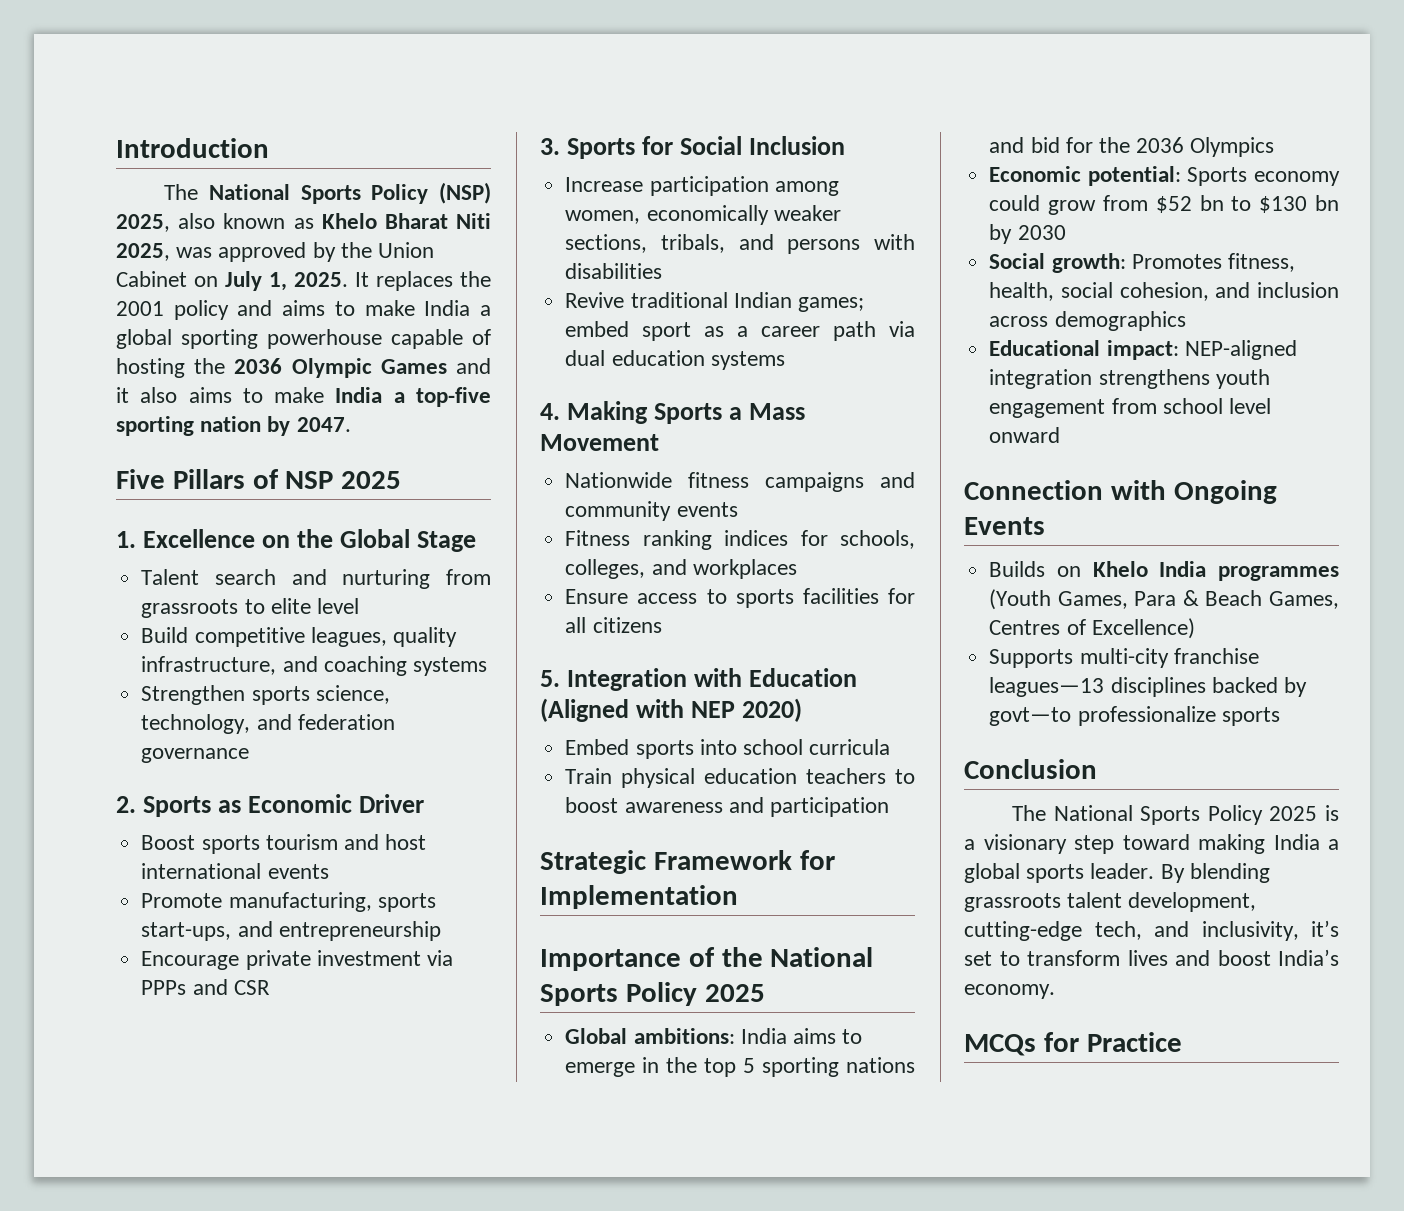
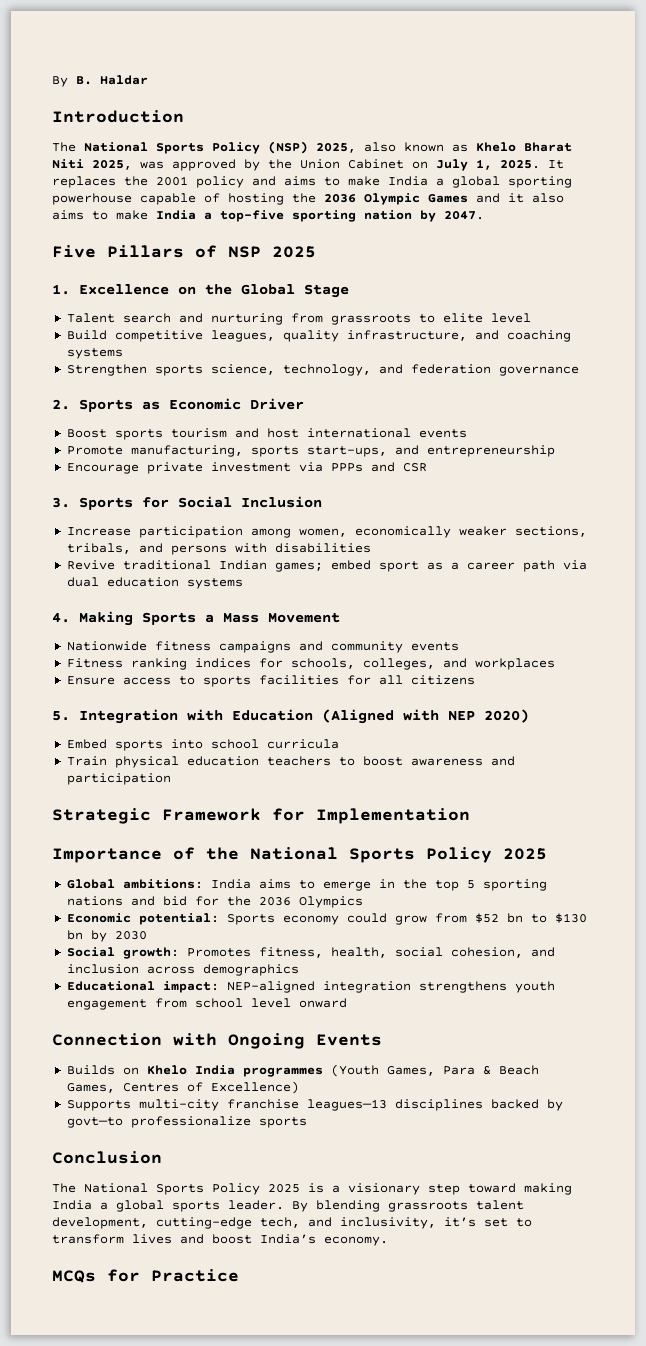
(116, 148) none -> [52,75,148,87] By B. Haldar //

